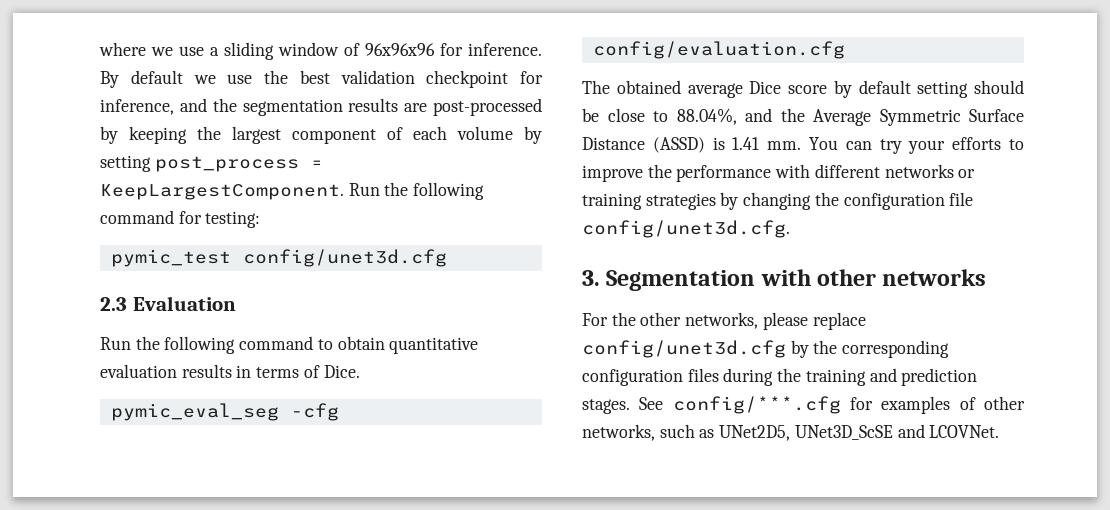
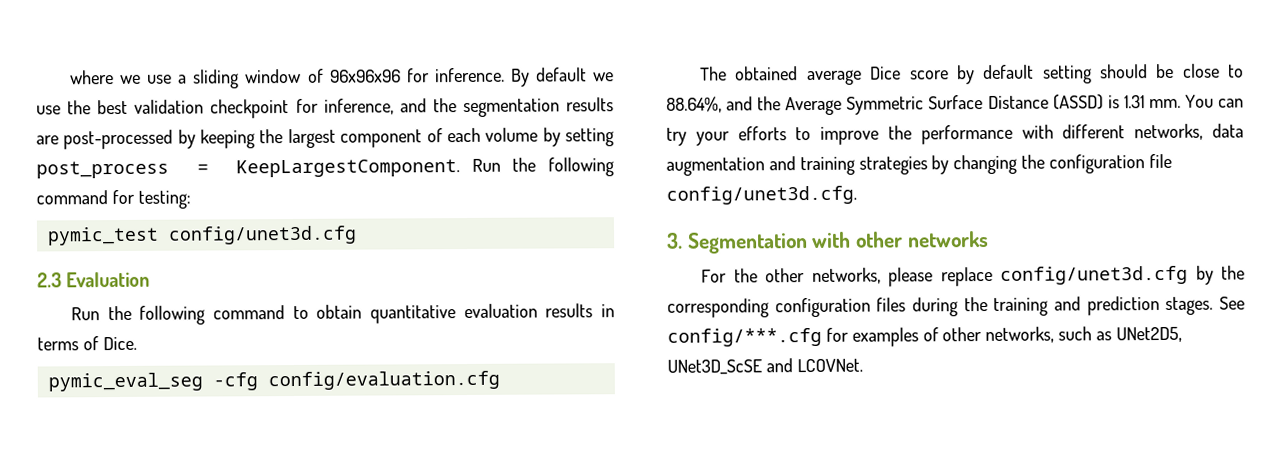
[676,108,737,125] 88.04%, -> [666,96,722,113] 88.64%,
[732,137,760,150] 1.41 -> [1123,95,1145,109] 1.31
[884,164,976,178] networks or -> [1134,123,1244,141] [666,156,796,176] networks, data augmentation and

